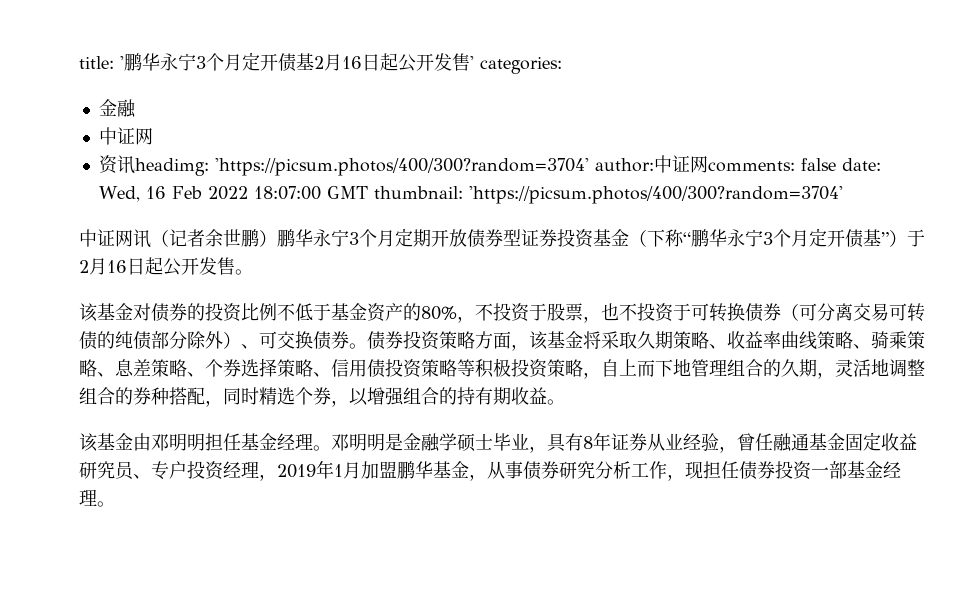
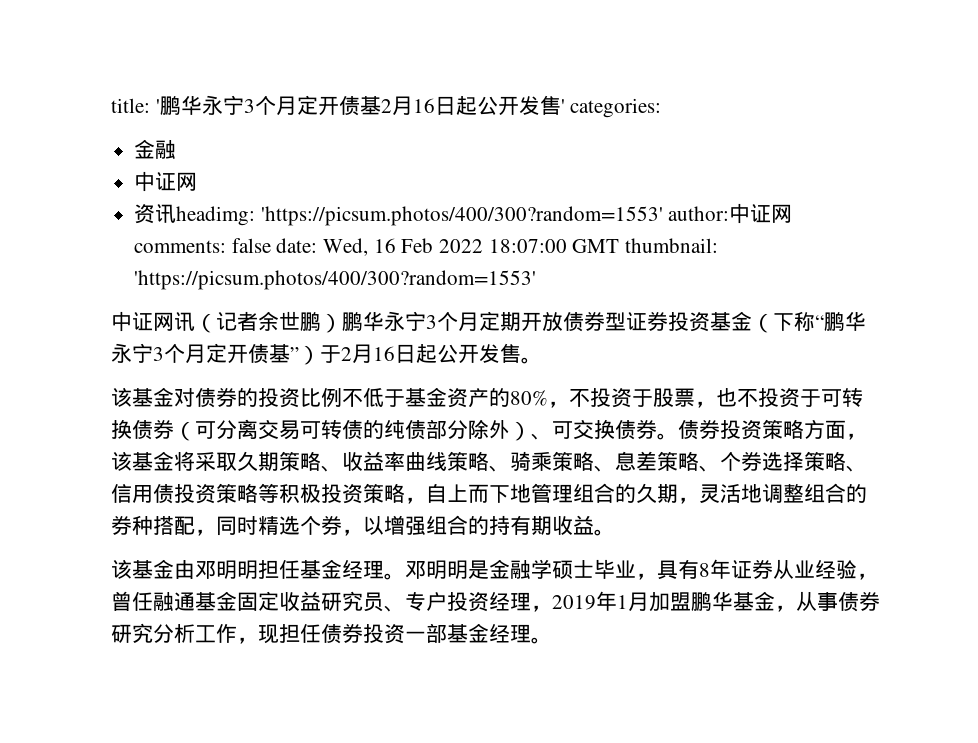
[214,158,589,176] 'https://picsum.photos/400/300?random=3704' -> [260,206,663,226] 'https://picsum.photos/400/300?random=1553'
[468,186,843,204] 'https://picsum.photos/400/300?random=3704' -> [134,270,537,290] 'https://picsum.photos/400/300?random=1553'

